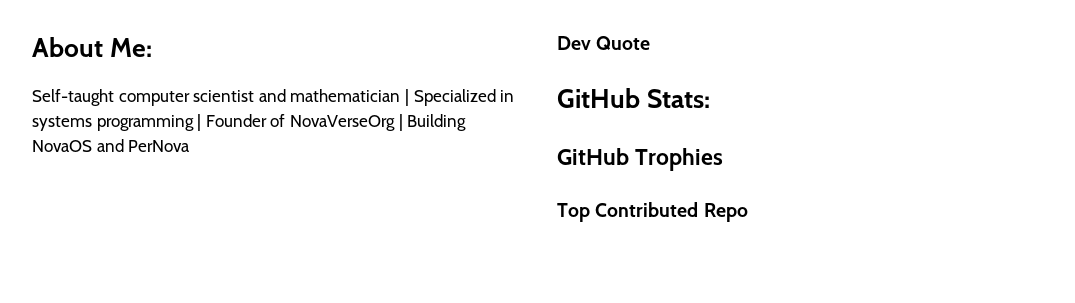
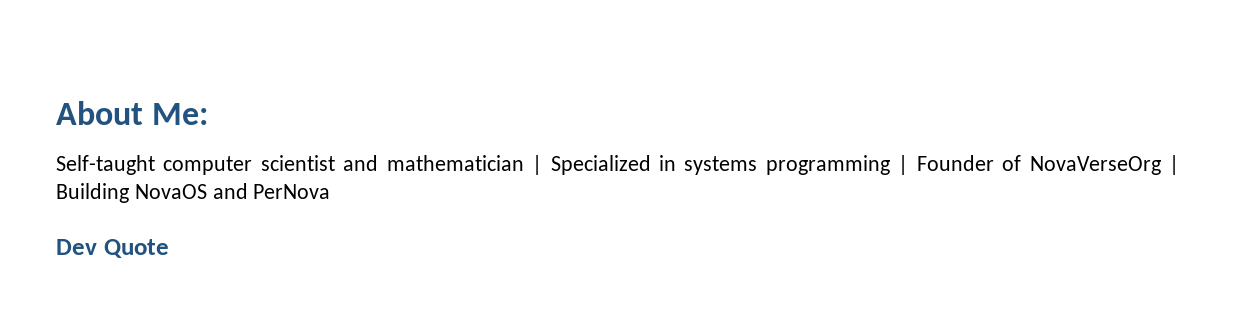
[557,88,711,108] [557,148,724,171] [557,202,748,222] // GitHub Stats: // GitHub Trophies // Top Contributed Repo -> (169, 248) none

